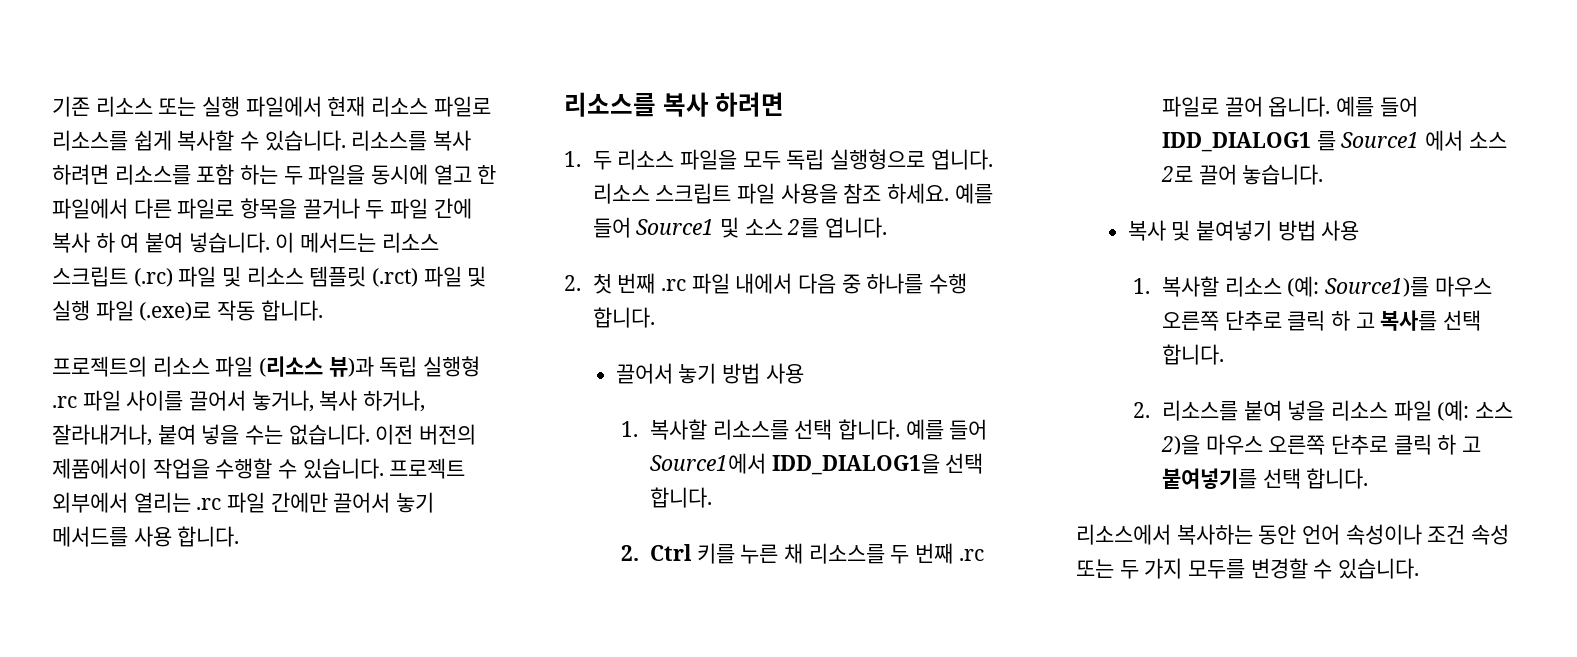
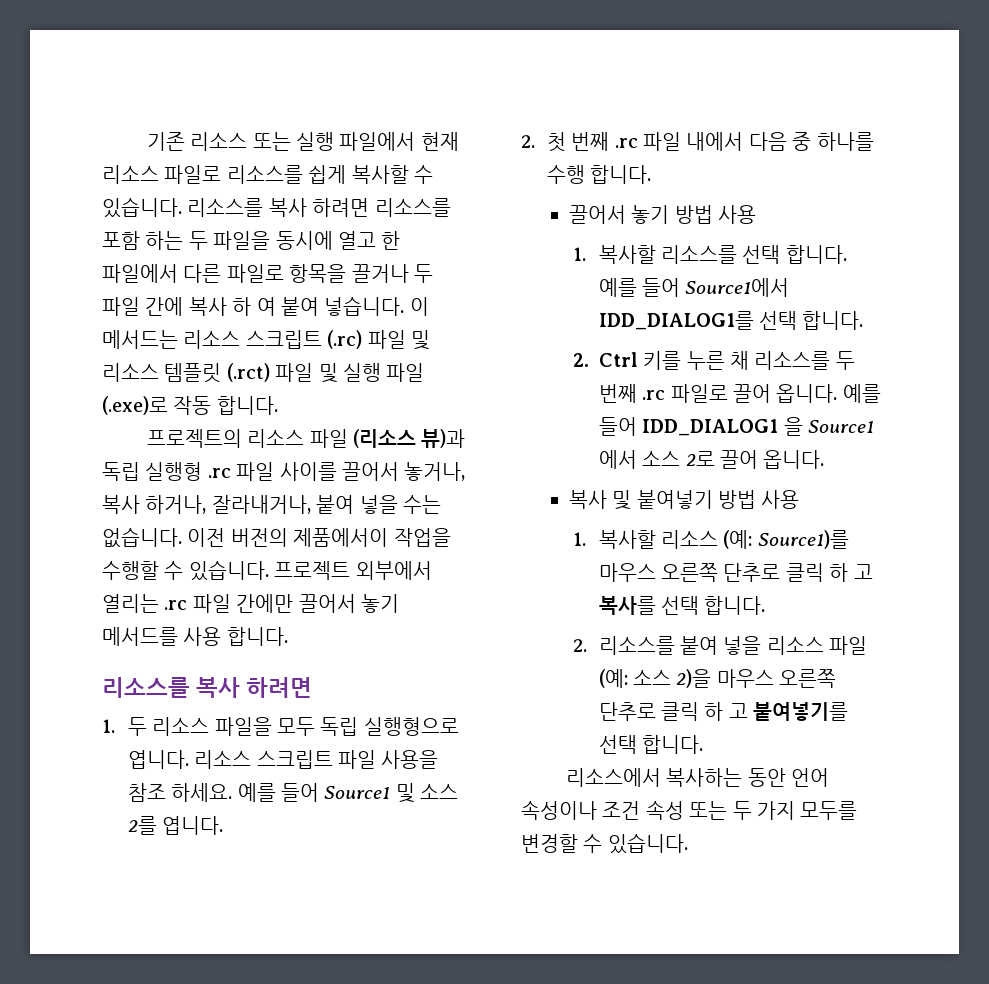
[771,454,940,475] IDD_DIALOG1을 -> [598,311,754,330] IDD_DIALOG1를
[1316,131,1336,151] 를 -> [783,417,803,436] 을
[1242,164,1324,185] 놓습니다. -> [763,450,825,469] 옵니다.

